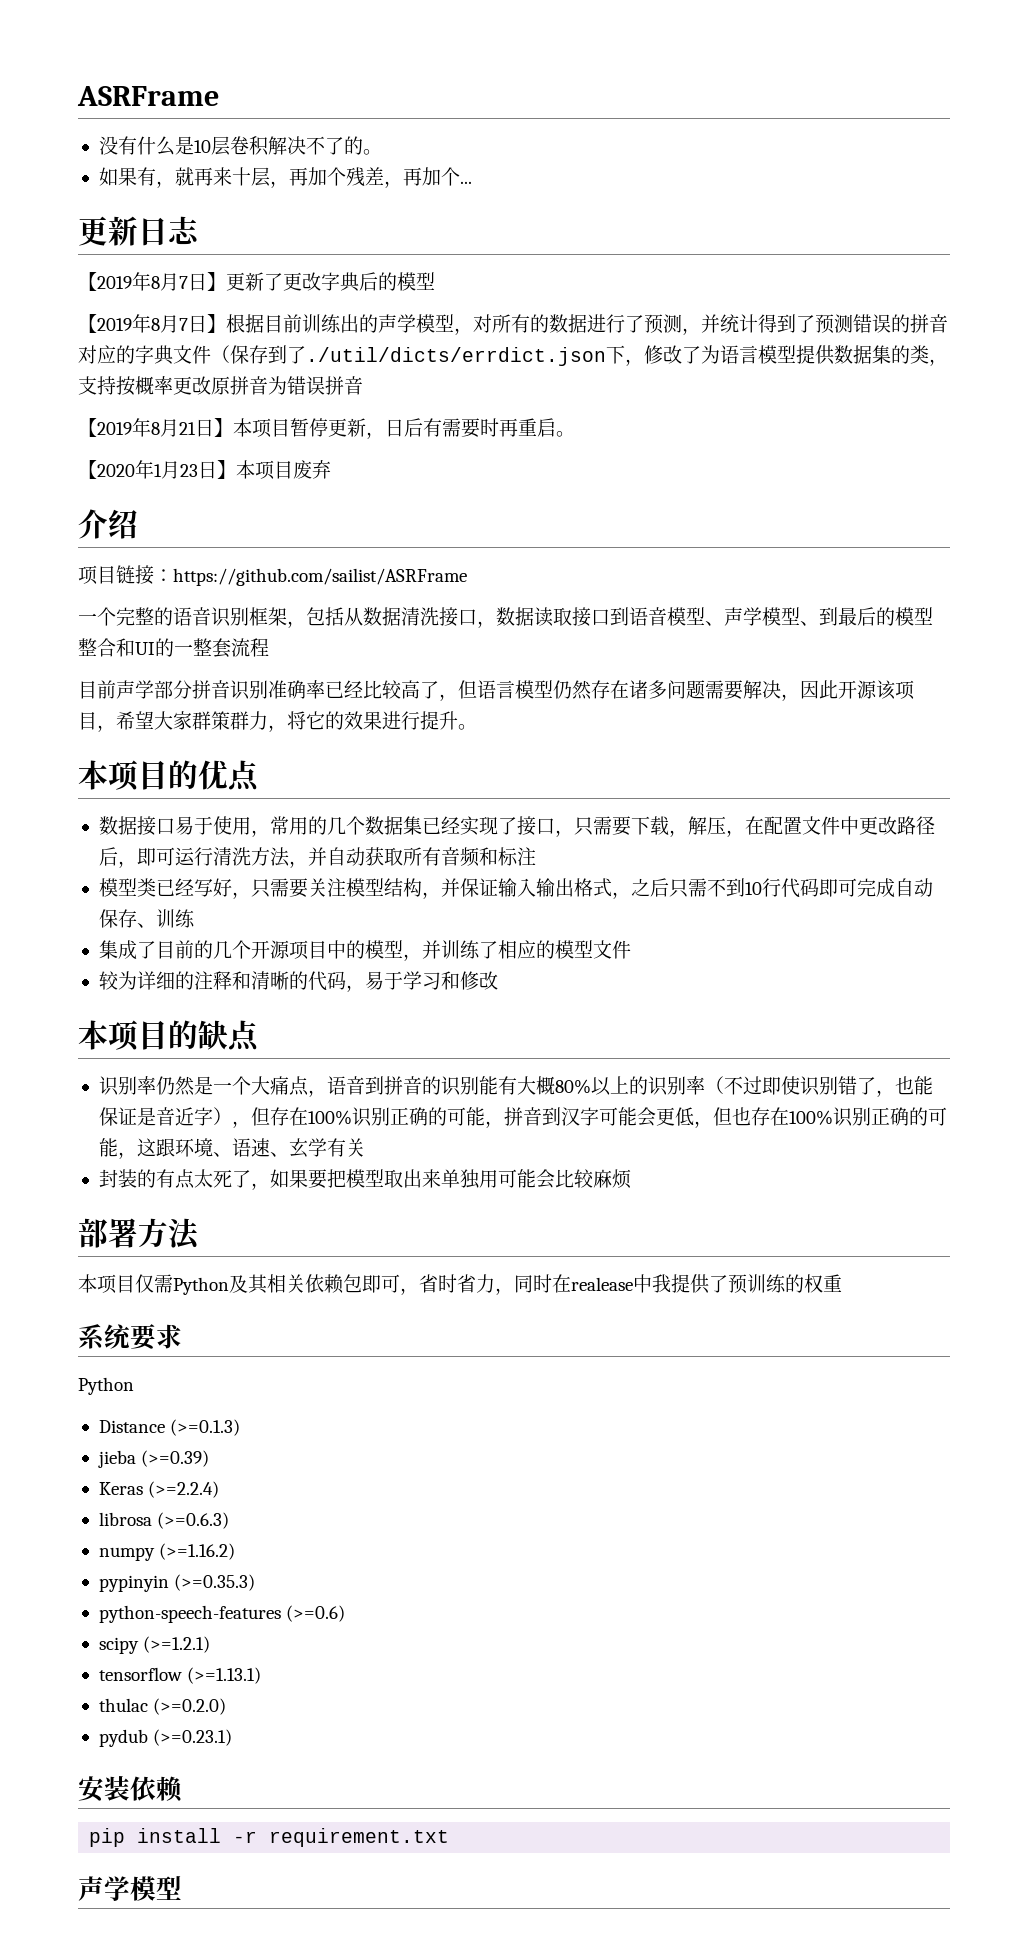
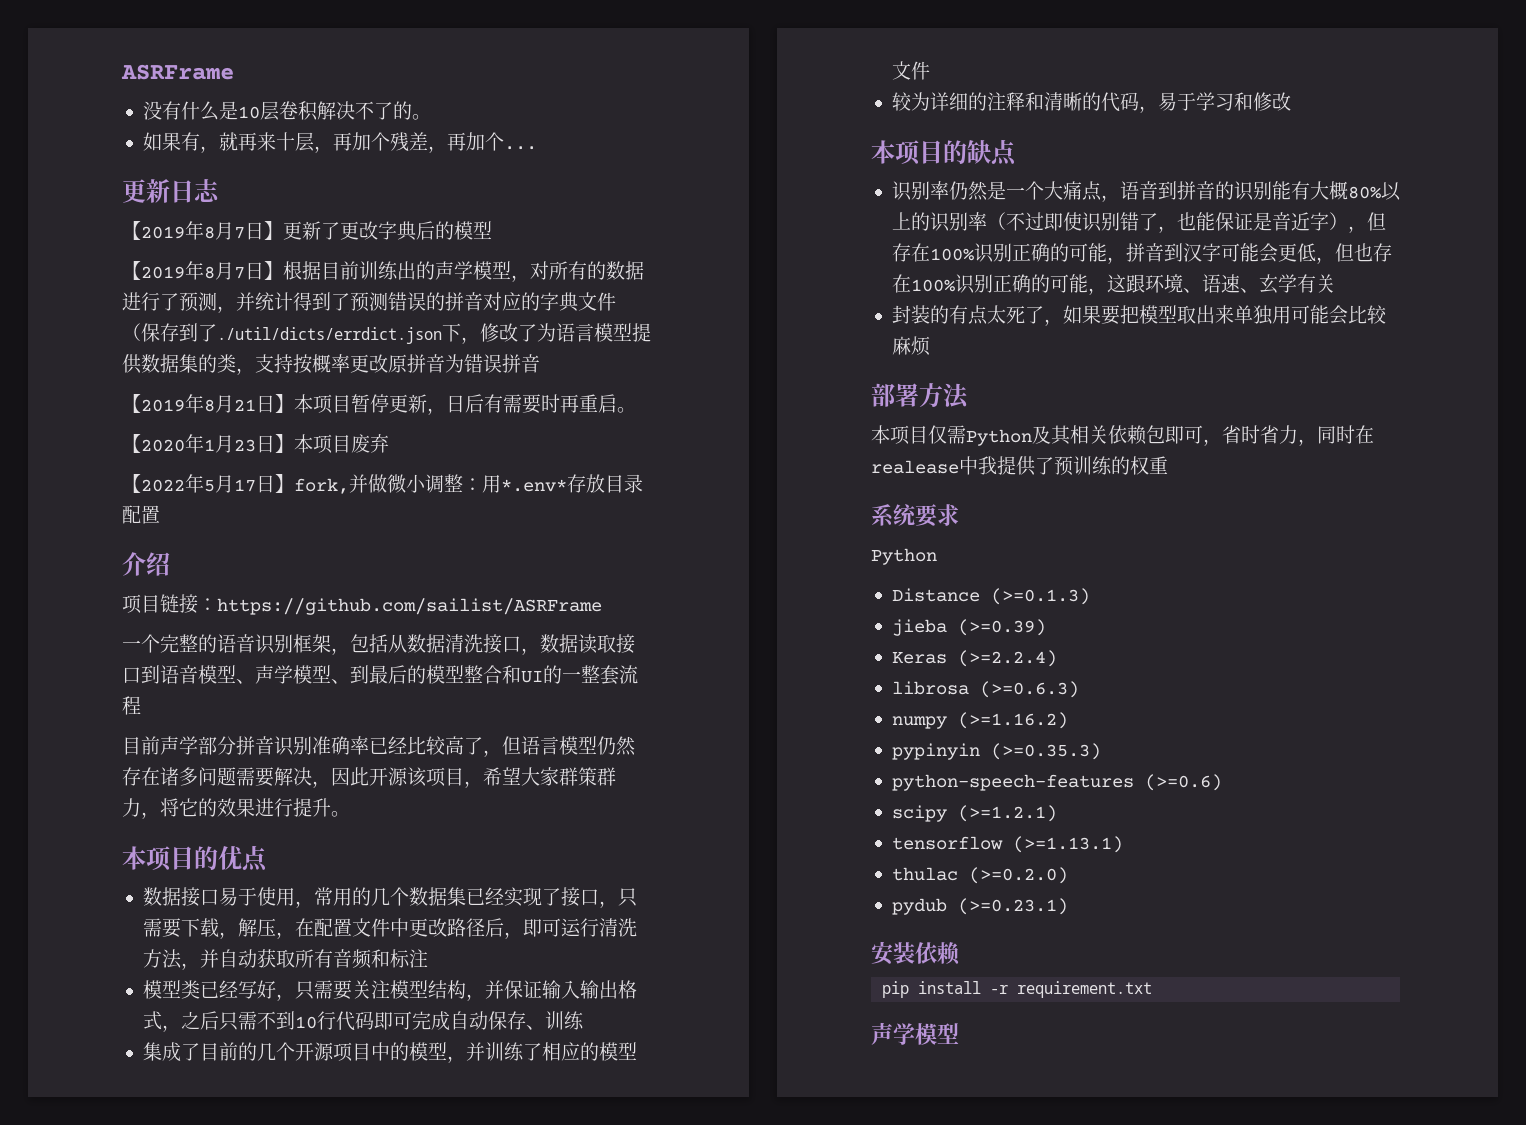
(331, 469) none -> [122,474,643,494] [122,505,160,524] // 【2022年5月17日】fork,并做微小调整：用*.env*存放目录配置

